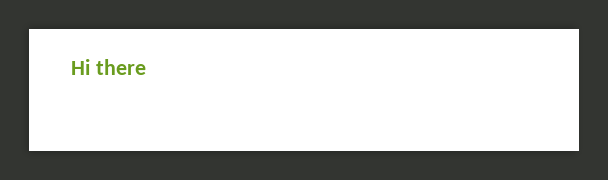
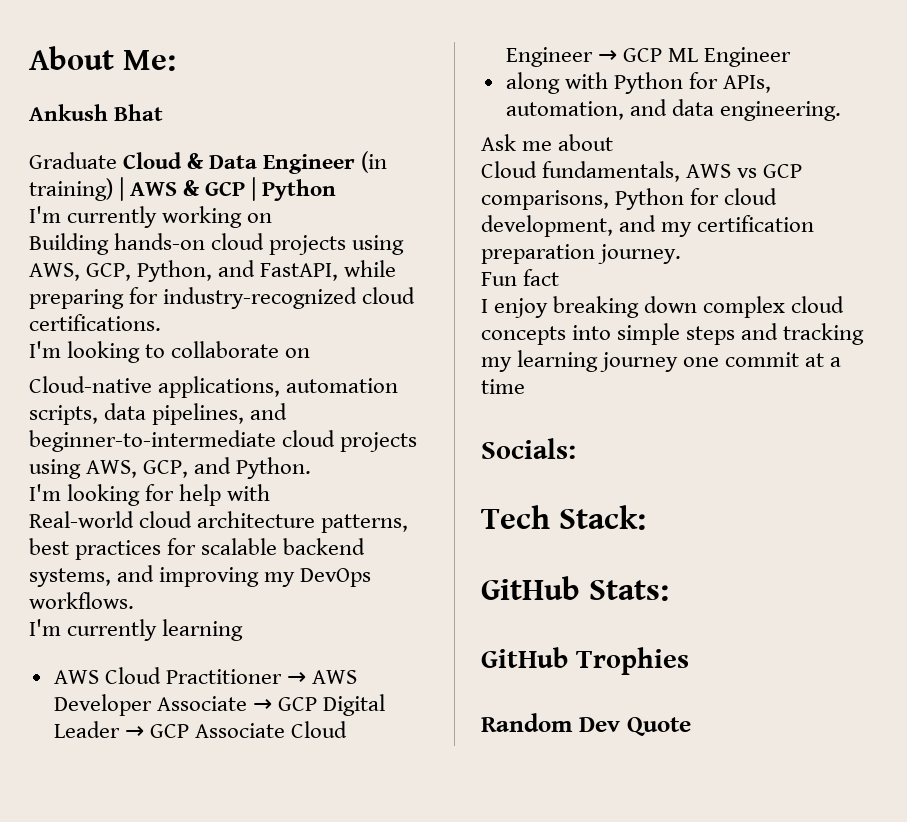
[71,59,146,75] Hi there -> [29,46,176,71] [29,104,164,121] [29,151,388,174] [29,177,337,201] [29,206,273,228] [29,233,405,255] [29,260,397,282] [29,287,416,309] [29,314,161,331] [29,341,311,363] [29,376,399,398] [29,403,288,425] [29,430,418,452] [29,457,312,479] [29,484,271,506] [29,511,409,533] [29,538,366,560] [29,565,372,587] [29,592,134,609] [29,619,244,641] [53,667,358,684] [53,694,386,716] [53,721,348,738] [505,47,792,67] [505,72,772,94] [505,99,841,121] [481,134,614,151] [481,161,803,182] [481,188,778,210] [481,215,815,237] [481,244,682,264] [481,269,560,286] [481,296,845,318] [481,323,865,345] [481,350,842,372] [481,379,525,394] [481,438,576,459] [481,505,646,530] [481,576,669,601] [481,647,689,675] [481,713,691,736] About Me: // Ankush Bhat // Graduate Cloud & Data Engineer (in training) | AWS & GCP | Python // I'm currently working on // Building hands-on cloud projects using AWS, GCP, Python, and FastAPI, while preparing for industry-recognized cloud certifications. // I'm looking to collaborate on // Cloud-native applications, automation scripts, data pipelines, and beginner-to-intermediate cloud projects using AWS, GCP, and Python. // I'm looking for help with // Real-world cloud architecture patterns, best practices for scalable backend systems, and improving my DevOps workflows. // I'm currently learning // AWS Cloud Practitioner → AWS Developer Associate → GCP Digital Leader → GCP Associate Cloud Engineer → GCP ML Engineer // along with Python for APIs, automation, and data engineering. // Ask me about // Cloud fundamentals, AWS vs GCP comparisons, Python for cloud development, and my certification preparation journey. // Fun fact // I enjoy breaking down complex cloud concepts into simple steps and tracking my learning journey one commit at a time // Socials: // Tech Stack: // GitHub Stats: // GitHub Trophies // Random Dev Quote

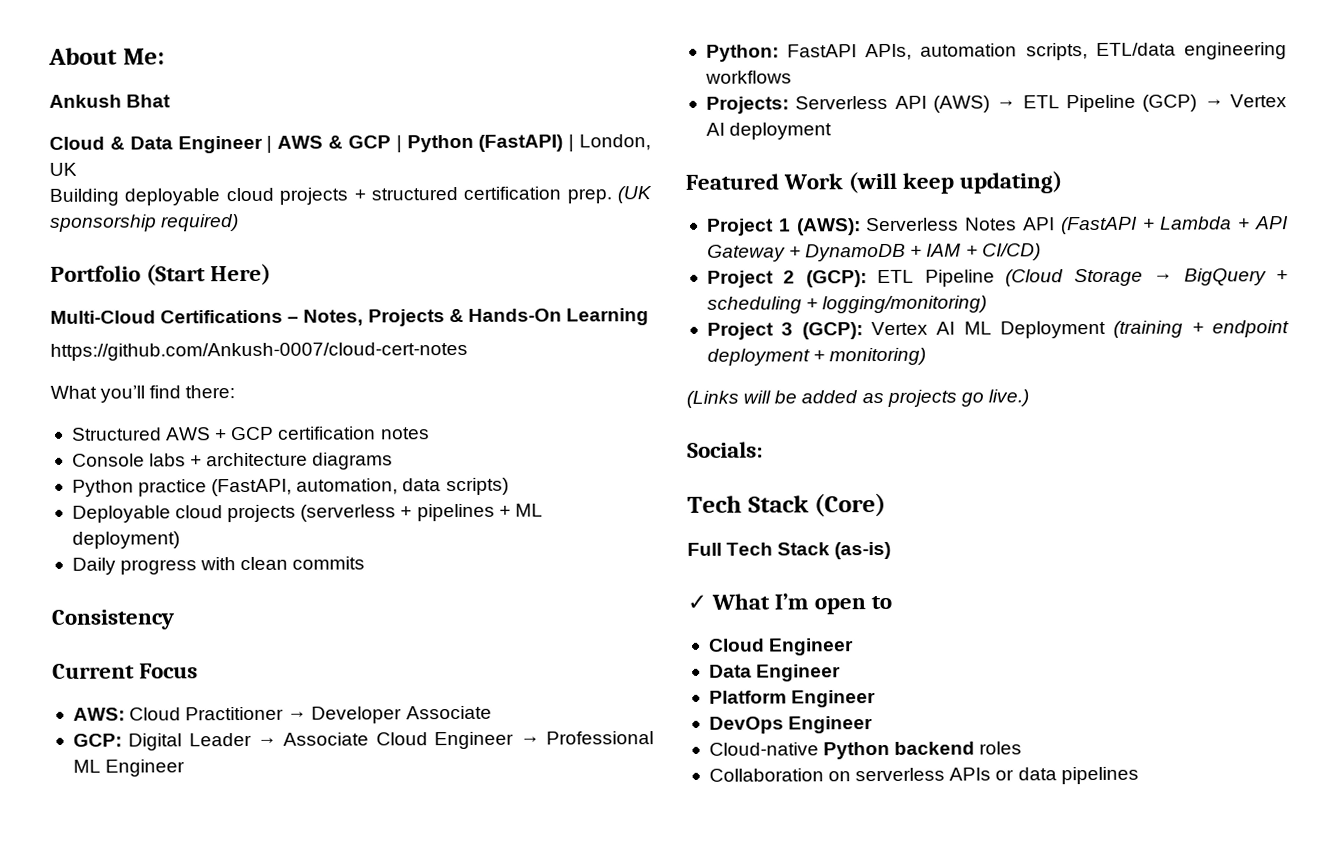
[29,152,117,169] Graduate -> (172, 101) none
[361,151,388,173] [29,178,113,201] (in training) -> (263, 144) none
[29,206,273,228] // I'm currently working on -> [478,134,651,152] [49,162,77,176] (FastAPI) | London, UK
[114,233,405,255] [29,260,397,282] [29,287,416,309] [29,314,161,331] [29,341,311,363] [29,376,399,398] [29,403,288,425] [29,430,418,452] [29,457,312,479] [29,484,271,506] [29,511,409,533] [29,538,366,560] [29,565,372,587] [29,592,134,609] [29,619,244,641] [53,670,99,684] hands-on cloud projects using AWS, GCP, Python, and FastAPI, while preparing for industry-recognized cloud certifications. // I'm looking to collaborate on // Cloud-native applications, automation scripts, data pipelines, and beginner-to-intermediate cloud projects using AWS, GCP, and Python. // I'm looking for help with // Real-world cloud architecture patterns, best practices for scalable backend systems, and improving my DevOps workflows. // I'm currently learning // AWS -> [124,186,652,206] [50,214,240,232] [50,263,272,286] [50,308,649,327] [50,341,468,361] [50,385,236,403] [71,426,430,441] [71,452,394,470] [71,477,509,497] [71,503,543,523] [71,531,180,549] [71,556,366,575] [51,609,174,630] [52,663,199,679] [72,707,125,721] deployable cloud projects + structured certification prep. (UK sponsorship required) // Portfolio (Start Here) // Multi-Cloud Certifications – Notes, Projects & Hands-On Learning // https://github.com/Ankush-0007/cloud-cert-notes // What you’ll find there: // Structured AWS + GCP certification notes // Console labs + architecture diagrams // Python practice (FastAPI, automation, data scripts) // Deployable cloud projects (serverless + pipelines + ML deployment) // Daily progress with clean commits // Consistency // Current Focus // AWS:
[312,670,358,684] AWS -> (308, 715) none
[252,697,317,711] → GCP -> [72,733,122,747] // GCP:
[149,724,189,738] GCP -> (278, 741) none
[622,48,662,62] GCP -> [546,731,654,745] Professional
[505,72,772,94] [505,99,841,121] [481,134,614,151] [481,161,803,182] [481,188,778,210] [481,215,815,237] [481,244,682,264] [481,269,560,286] [481,296,845,318] [481,323,865,345] [481,350,842,372] [481,379,525,394] [481,438,576,459] [481,505,646,530] [481,576,669,601] [481,647,689,675] [481,713,691,736] along with Python for APIs, automation, and data engineering. // Ask me about // Cloud fundamentals, AWS vs GCP comparisons, Python for cloud development, and my certification preparation journey. // Fun fact // I enjoy breaking down complex cloud concepts into simple steps and tracking my learning journey one commit at a time // Socials: // Tech Stack: // GitHub Stats: // GitHub Trophies // Random Dev Quote -> [705,42,1287,62] [704,70,792,84] [705,94,1287,114] [705,122,833,140] [685,171,1063,194] [706,216,1290,236] [706,243,1041,262] [706,268,1288,288] [706,295,988,314] [706,320,1289,340] [706,347,927,366] [686,389,1029,408] [687,441,763,458] [687,492,887,518] [687,541,892,560] [687,593,893,615] [708,638,855,656] [708,664,842,682] [708,690,877,708] [708,716,874,734] [708,741,1023,760] [708,766,1139,785] Python: FastAPI APIs, automation scripts, ETL/data engineering workflows // Projects: Serverless API (AWS) → ETL Pipeline (GCP) → Vertex AI deployment // Featured Work (will keep updating) // Project 1 (AWS): Serverless Notes API (FastAPI + Lambda + API Gateway + DynamoDB + IAM + CI/CD) // Project 2 (GCP): ETL Pipeline (Cloud Storage → BigQuery + scheduling + logging/monitoring) // Project 3 (GCP): Vertex AI ML Deployment (training + endpoint deployment + monitoring) // (Links will be added as projects go live.) // Socials: // Tech Stack (Core) // Full Tech Stack (as-is) // ✓ What I’m open to // Cloud Engineer // Data Engineer // Platform Engineer // DevOps Engineer // Cloud-native Python backend roles // Collaboration on serverless APIs or data pipelines

